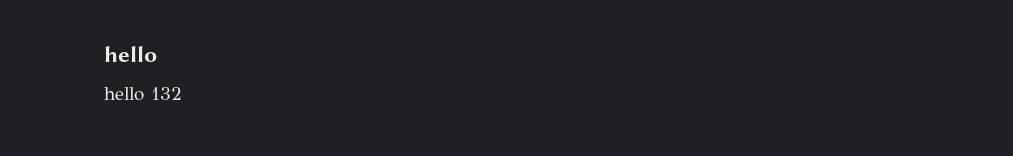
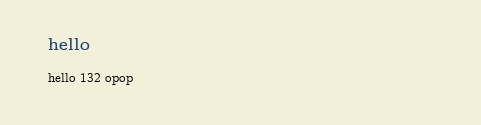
(182, 93) none -> [105,75,133,85] opop

